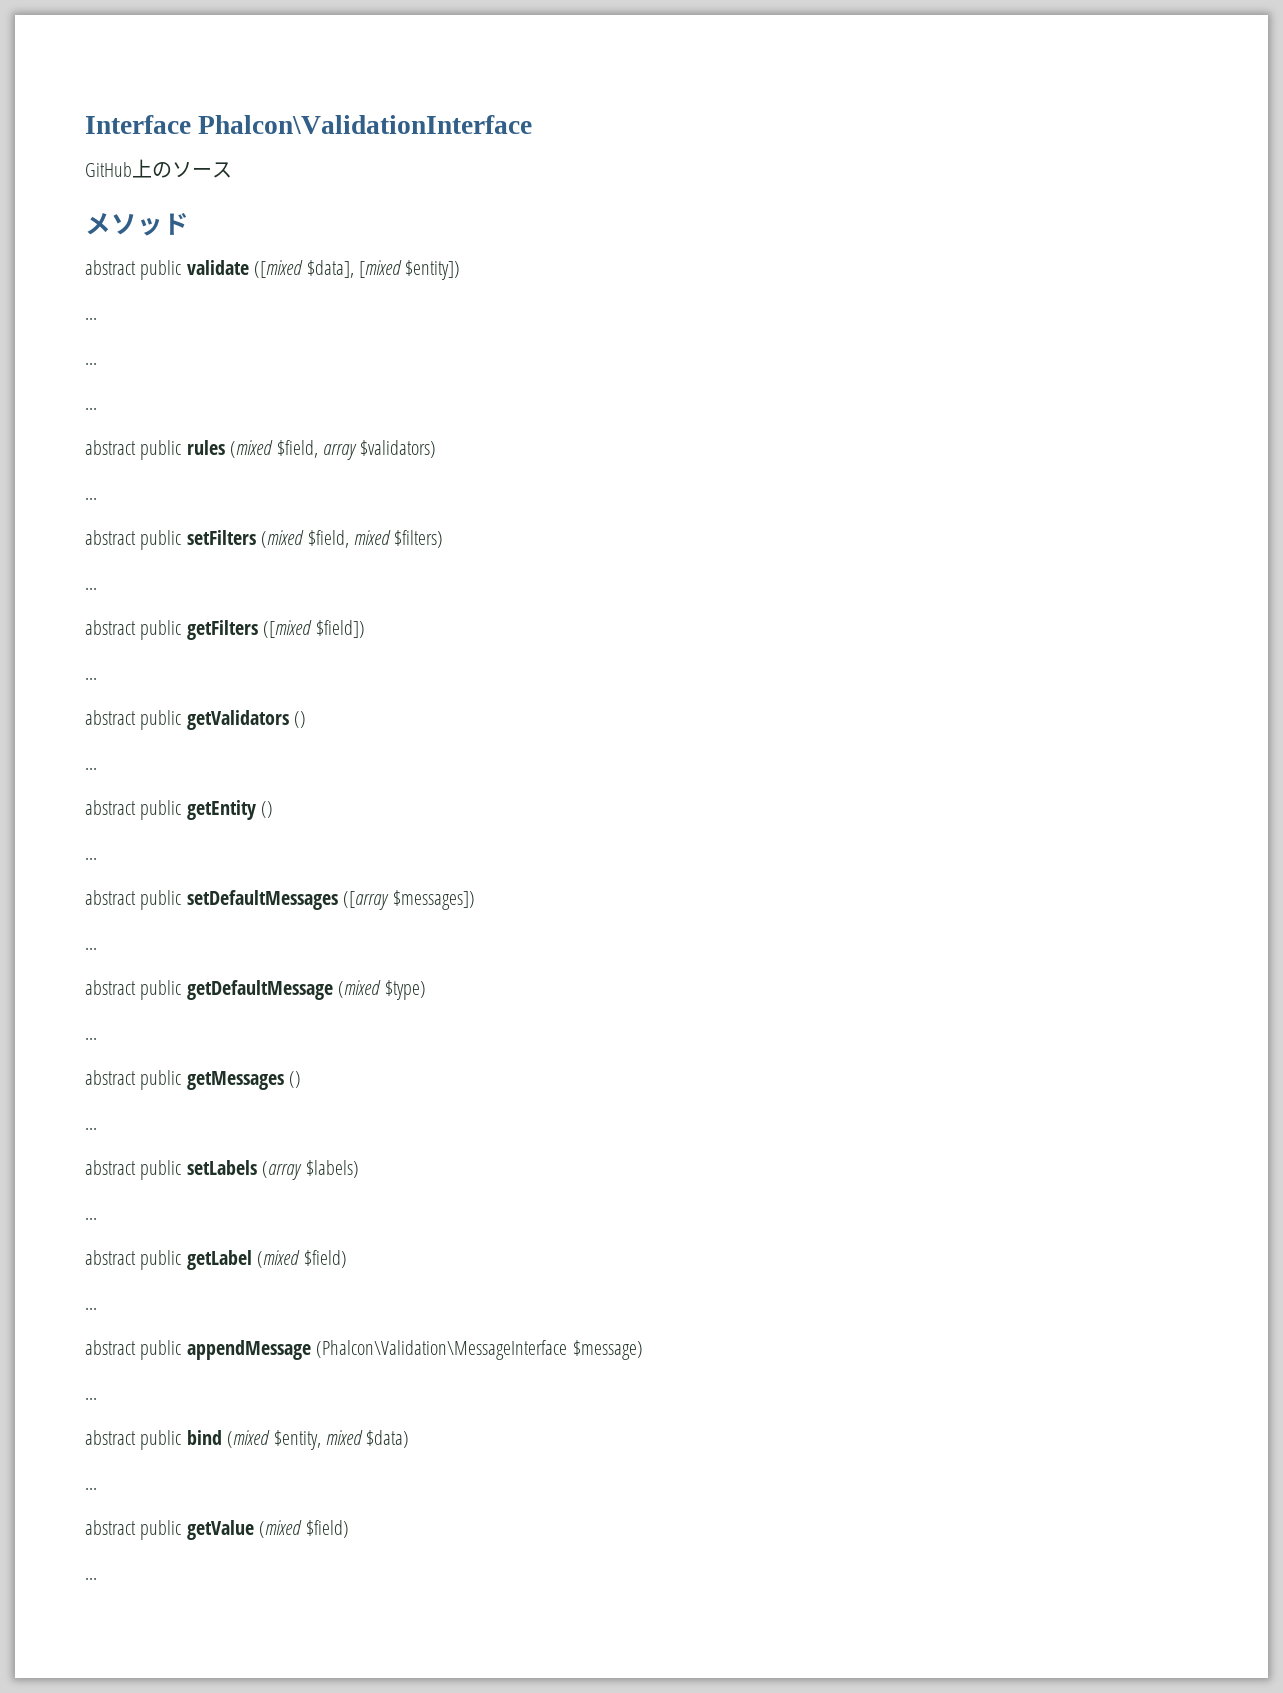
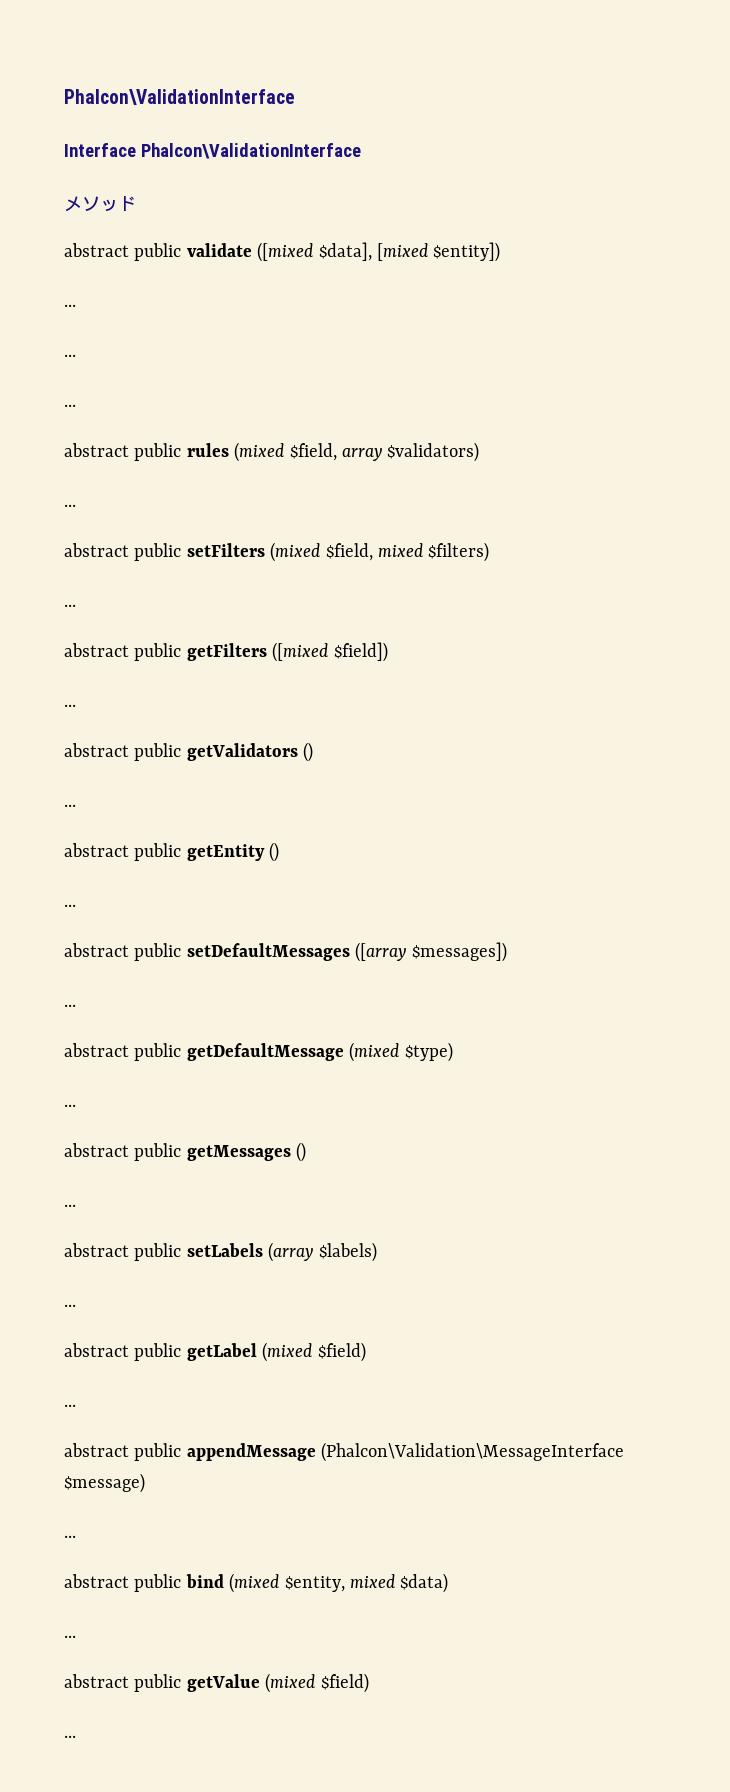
(85, 124) none -> [64,89,295,105] Phalcon\ValidationInterface //
[85,159,232,178] // GitHub上のソース -> (361, 151) none

